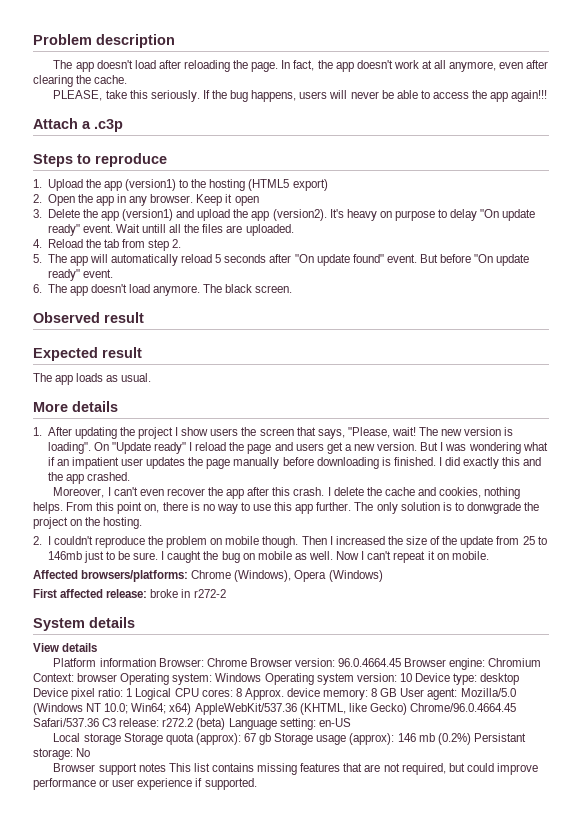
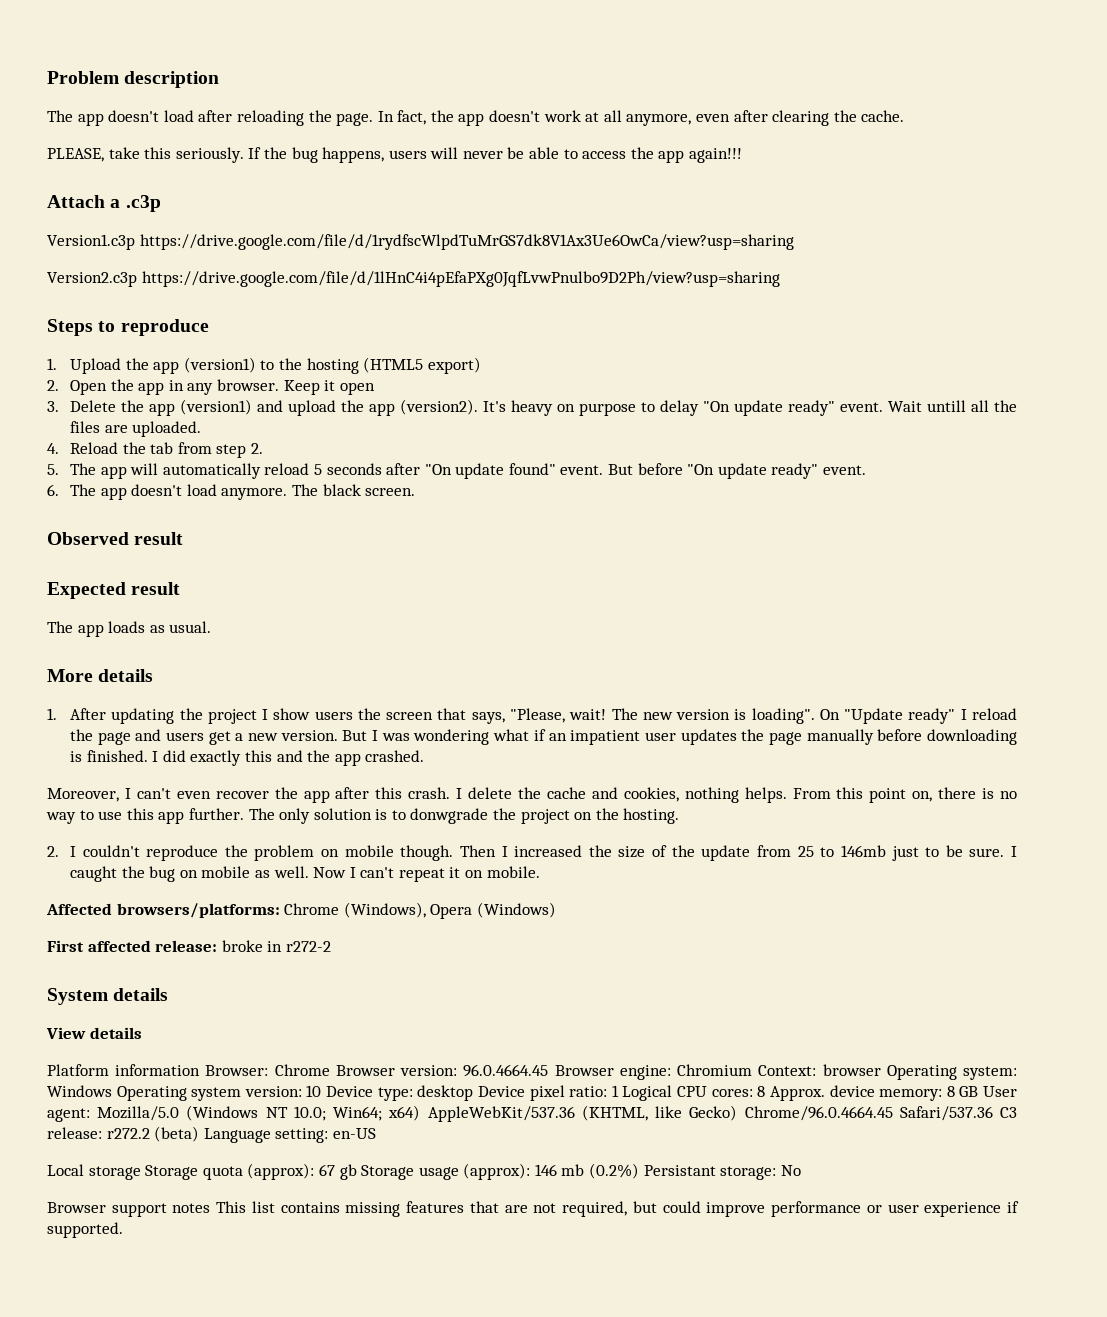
(123, 125) none -> [47,234,794,250] [47,271,780,287] // Version1.c3p https://drive.google.com/file/d/1rydfscWlpdTuMrGS7dk8V1Ax3Ue6OwCa/view?usp=sharing // Version2.c3p https://drive.google.com/file/d/1lHnC4i4pEfaPXg0JqfLvwPnulbo9D2Ph/view?usp=sharing

